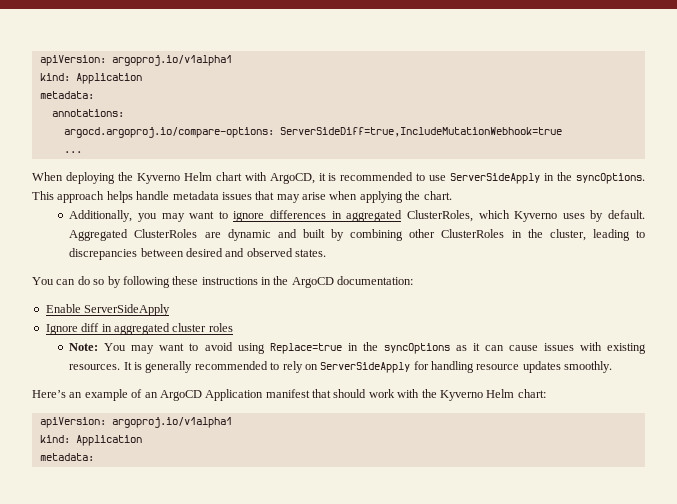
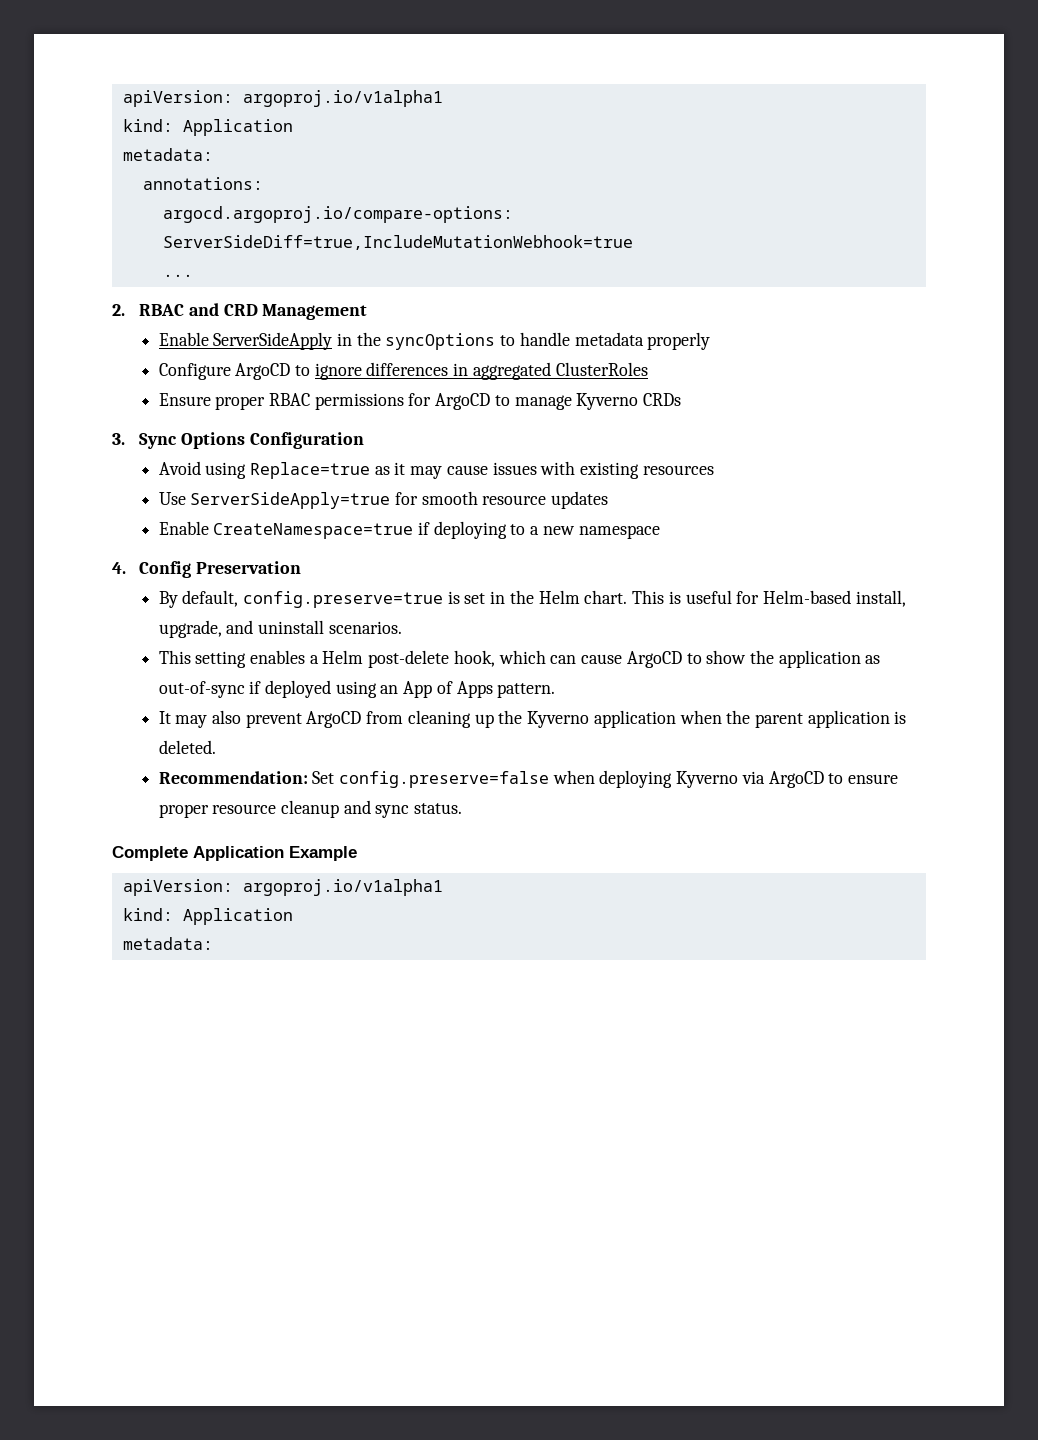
[32,172,645,184] [32,191,452,203] [69,210,215,222] When deploying the Kyverno Helm chart with ArgoCD, it is recommended to use ServerSideApply in the syncOptions. This approach helps handle metadata issues that may arise when applying the chart. // Additionally, you may want -> [112,303,368,320] [158,332,711,350] [158,363,291,380] 2. RBAC and CRD Management // Enable ServerSideApply in the syncOptions to handle metadata properly // Configure ArgoCD
[406,210,645,222] [69,229,645,241] [69,248,327,260] [32,276,414,288] [45,304,171,316] [45,323,233,335] [69,342,450,354] ClusterRoles, which Kyverno uses by default. Aggregated ClusterRoles are dynamic and built by combining other ClusterRoles in the cluster, leading to discrepancies between desired and observed states. // You can do so by following these instructions in the ArgoCD documentation: // Enable ServerSideApply // Ignore diff in aggregated cluster roles // Note: You may want to avoid using Replace=true in the syncOptions -> [555,362,648,376] [158,393,682,410] [112,432,364,449] [158,461,370,479] ClusterRoles // Ensure proper RBAC permissions for ArgoCD to manage Kyverno CRDs // 3. Sync Options Configuration // Avoid using Replace=true
[484,345,504,351] can -> [410,466,443,479] may
[69,361,613,373] [32,389,546,401] resources. It is generally recommended to rely on ServerSideApply for handling resource updates smoothly. // Here’s an example of an ArgoCD Application manifest that should work with the Kyverno Helm chart: -> [642,465,714,475] [158,491,609,509] [158,521,660,539] [112,561,302,578] [158,590,906,608] [158,620,402,638] [158,650,881,668] [158,680,556,698] [158,710,907,728] [158,740,216,754] [158,770,899,788] [158,800,463,818] [112,846,357,861] resources // Use ServerSideApply=true for smooth resource updates // Enable CreateNamespace=true if deploying to a new namespace // 4. Config Preservation // By default, config.preserve=true is set in the Helm chart. This is useful for Helm-based install, upgrade, and uninstall scenarios. // This setting enables a Helm post-delete hook, which can cause ArgoCD to show the application as out-of-sync if deployed using an App of Apps pattern. // It may also prevent ArgoCD from cleaning up the Kyverno application when the parent application is deleted. // Recommendation: Set config.preserve=false when deploying Kyverno via ArgoCD to ensure proper resource cleanup and sync status. // Complete Application Example

